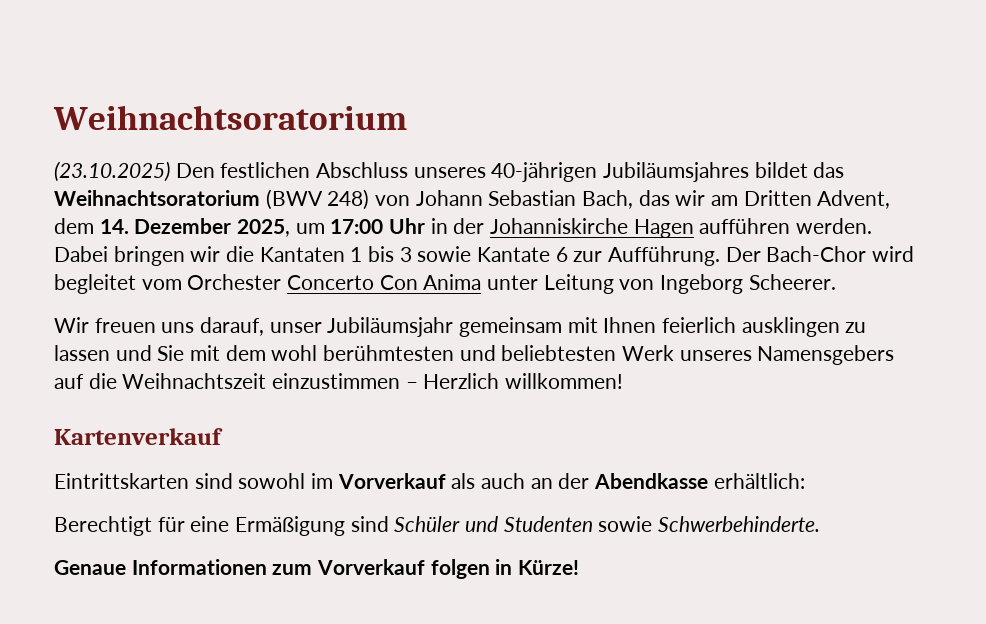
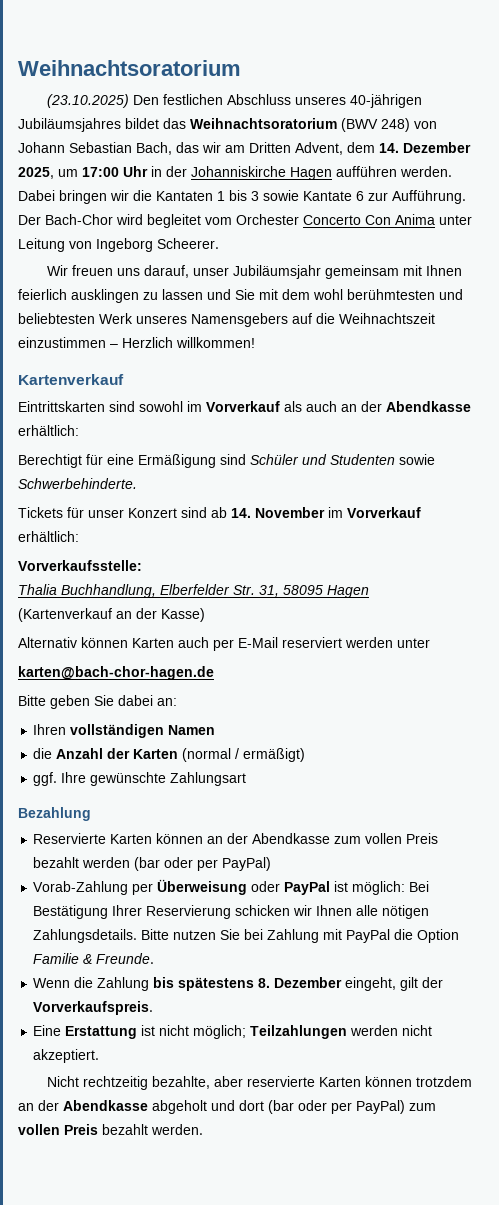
[54,559,580,579] Genaue Informationen zum Vorverkauf folgen in Kürze! -> [18,507,421,518] [18,531,79,542] [18,560,142,571] [18,584,369,598] [18,608,205,622] [18,637,430,651] [18,666,214,680] [18,695,177,709] [33,724,216,738] [33,748,306,762] [33,772,247,786] [18,807,91,821] [33,833,439,844] [33,857,272,871] [33,879,430,895] [33,905,430,919] [33,929,460,943] [33,953,155,964] [33,977,444,991] [33,1001,154,1015] [33,1025,433,1039] [33,1049,100,1063] [47,1076,473,1090] [18,1100,436,1114] [18,1124,203,1135] Tickets für unser Konzert sind ab 14. November im Vorverkauf erhältlich: // Vorverkaufsstelle: // Thalia Buchhandlung, Elberfelder Str. 31, 58095 Hagen // (Kartenverkauf an der Kasse) // Alternativ können Karten auch per E-Mail reserviert werden unter // karten@bach-chor-hagen.de // Bitte geben Sie dabei an: // Ihren vollständigen Namen // die Anzahl der Karten (normal / ermäßigt) // ggf. Ihre gewünschte Zahlungsart // Bezahlung // Reservierte Karten können an der Abendkasse zum vollen Preis bezahlt werden (bar oder per PayPal) // Vorab-Zahlung per Überweisung oder PayPal ist möglich: Bei Bestätigung Ihrer Reservierung schicken wir Ihnen alle nötigen Zahlungsdetails. Bitte nutzen Sie bei Zahlung mit PayPal die Option Familie & Freunde. // Wenn die Zahlung bis spätestens 8. Dezember eingeht, gilt der Vorverkaufspreis. // Eine Erstattung ist nicht möglich; Teilzahlungen werden nicht akzeptiert. // Nicht rechtzeitig bezahlte, aber reservierte Karten können trotzdem an der Abendkasse abgeholt und dort (bar oder per PayPal) zum vollen Preis bezahlt werden.

